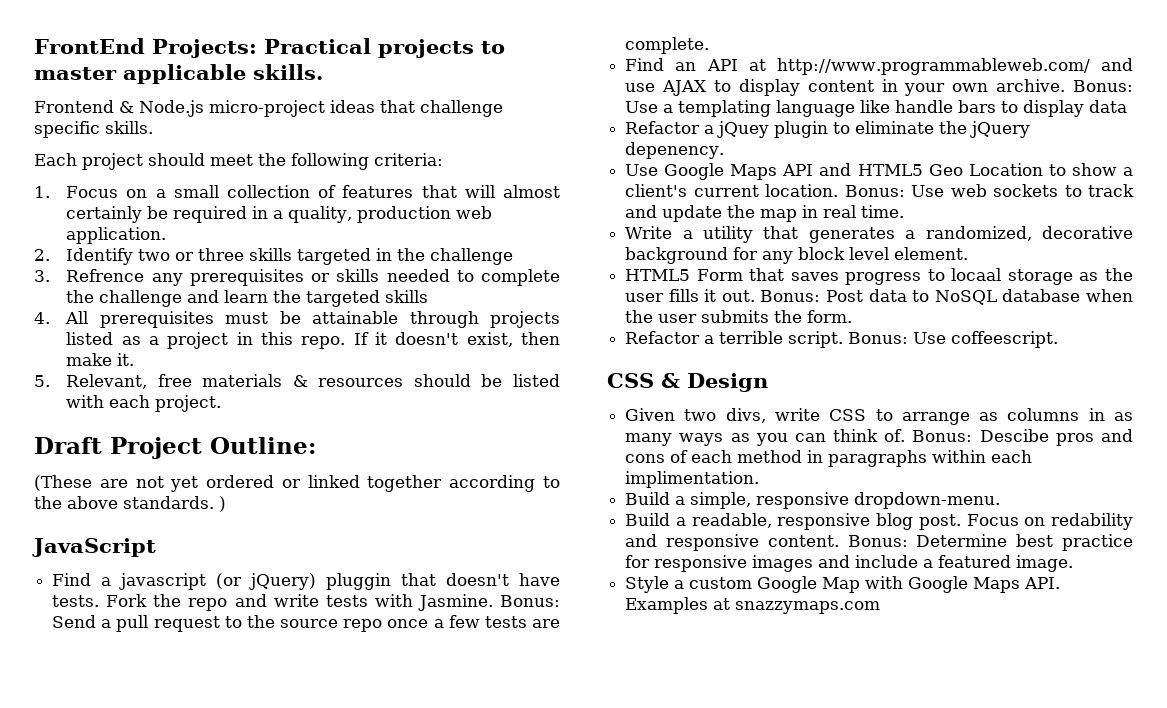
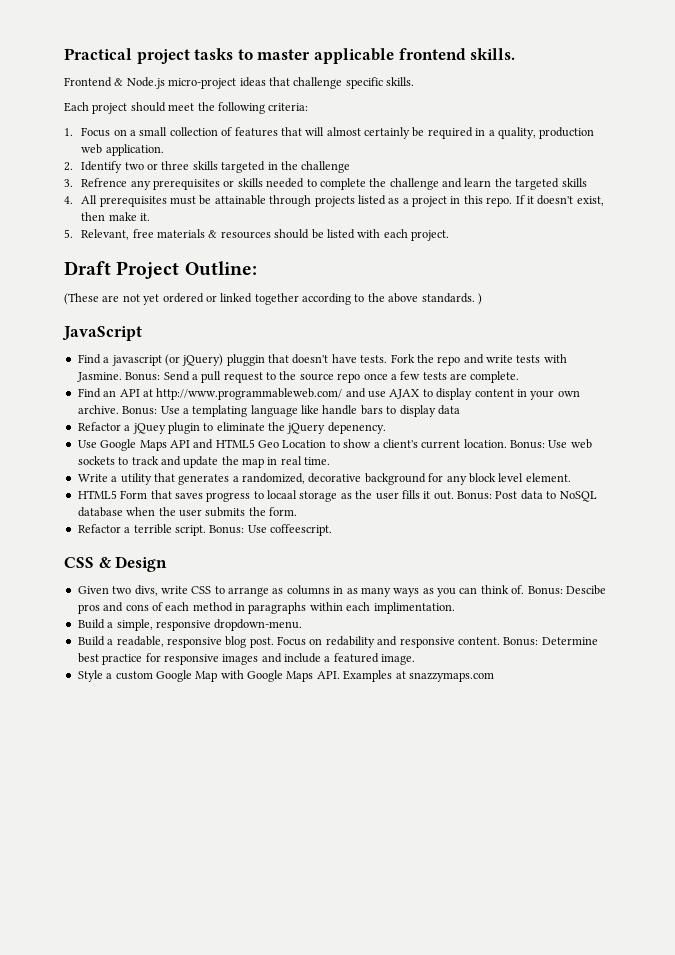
[34,38,474,58] FrontEnd Projects: Practical projects -> [64,48,234,64] Practical project tasks
(246, 74) none -> [398,48,466,60] frontend

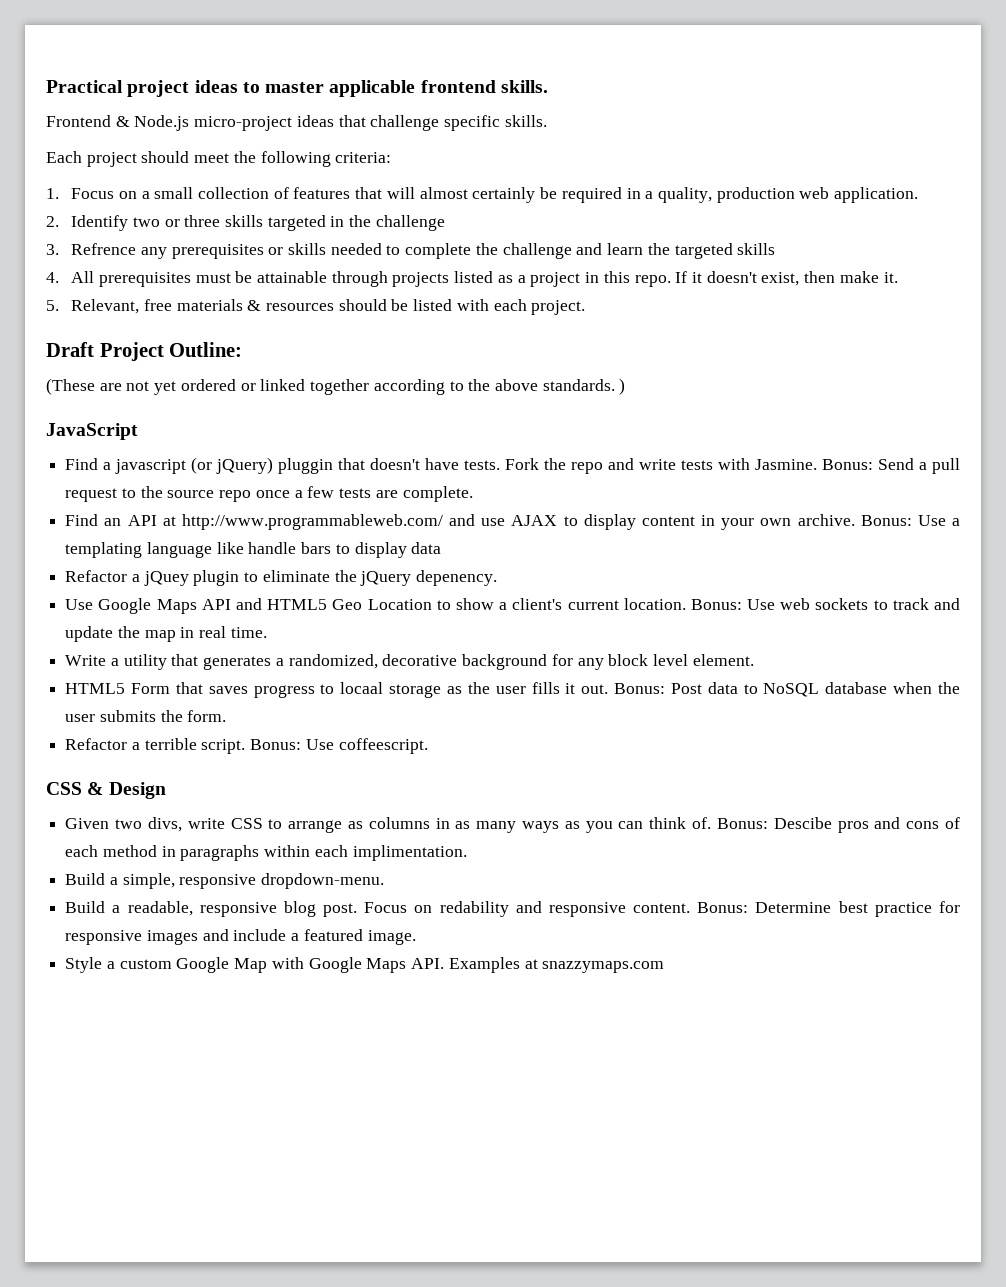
[194,48,234,60] tasks -> [194,80,238,93] ideas

